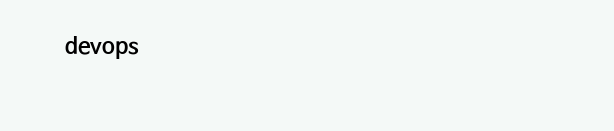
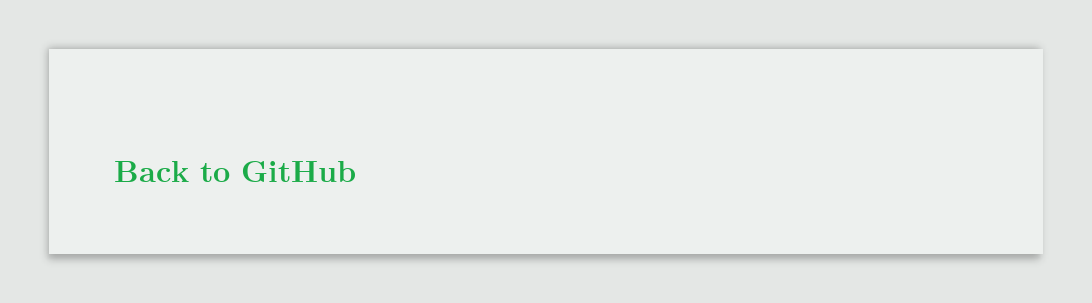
[65,36,139,59] devops -> [114,161,356,182] Back to GitHub

